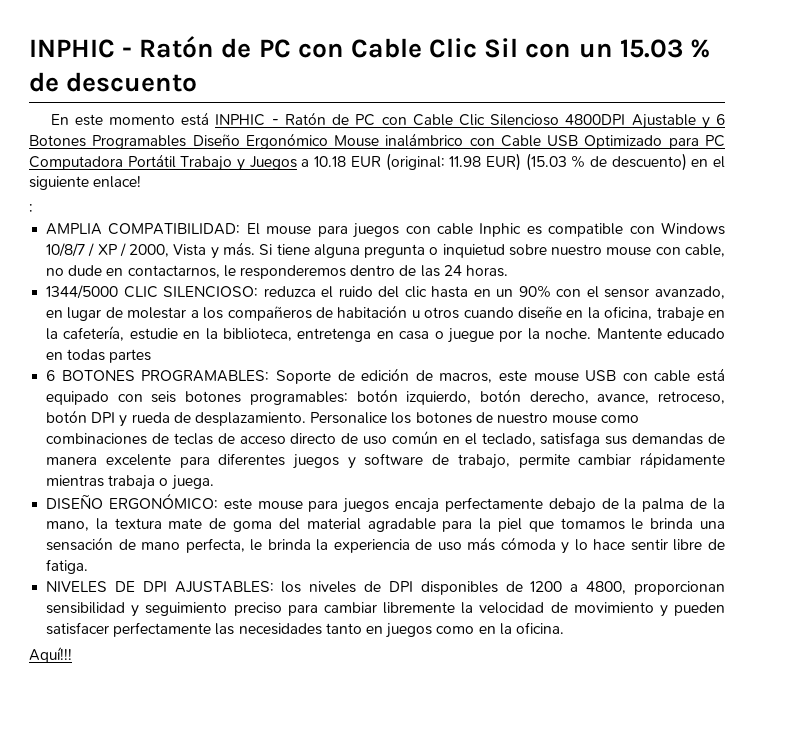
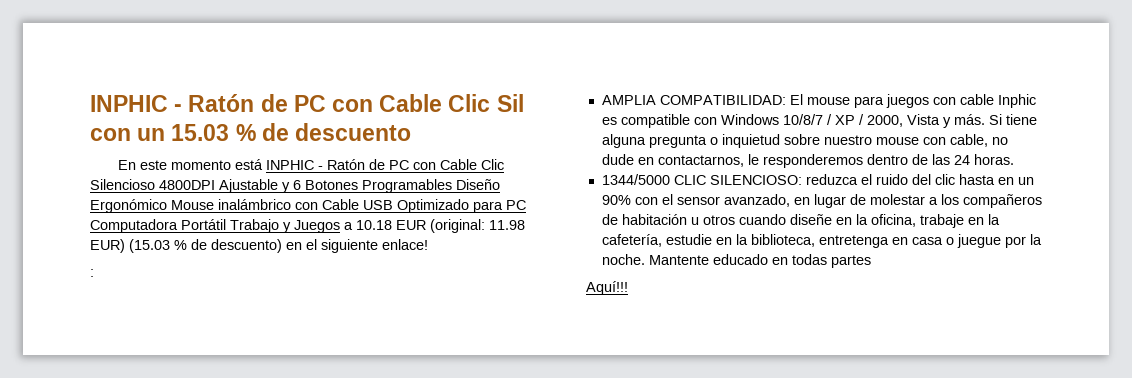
[46,368,725,384] [46,389,725,405] [46,410,640,427] [46,431,726,447] [46,452,726,469] [46,475,214,490] [46,493,726,513] [46,518,725,532] [46,537,725,554] [46,559,89,574] [46,581,726,595] [46,602,726,617] [46,622,564,638] // 6 BOTONES PROGRAMABLES: Soporte de edición de macros, este mouse USB con cable está equipado con seis botones programables: botón izquierdo, botón derecho, avance, retroceso, botón DPI y rueda de desplazamiento. Personalice los botones de nuestro mouse como combinaciones de teclas de acceso directo de uso común en el teclado, satisfaga sus demandas de manera excelente para diferentes juegos y software de trabajo, permite cambiar rápidamente mientras trabaja o juega. // DISEÑO ERGONÓMICO: este mouse para juegos encaja perfectamente debajo de la palma de la mano, la textura mate de goma del material agradable para la piel que tomamos le brinda una sensación de mano perfecta, le brinda la experiencia de uso más cómoda y lo hace sentir libre de fatiga. // NIVELES DE DPI AJUSTABLES: los niveles de DPI disponibles de 1200 a 4800, proporcionan sensibilidad y seguimiento preciso para cambiar libremente la velocidad de movimiento y pueden satisfacer perfectamente las necesidades tanto en juegos como en la oficina. -> (871, 261) none

